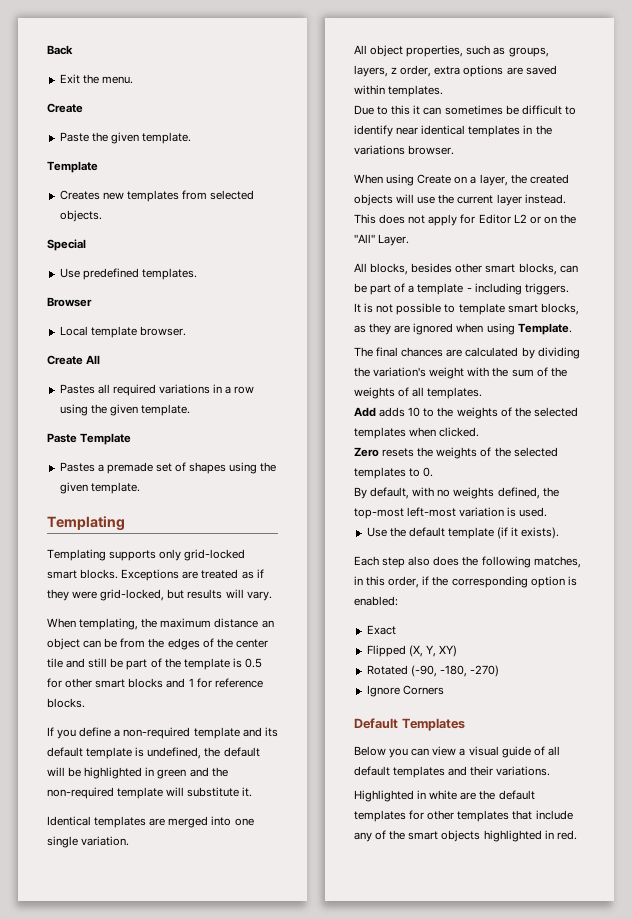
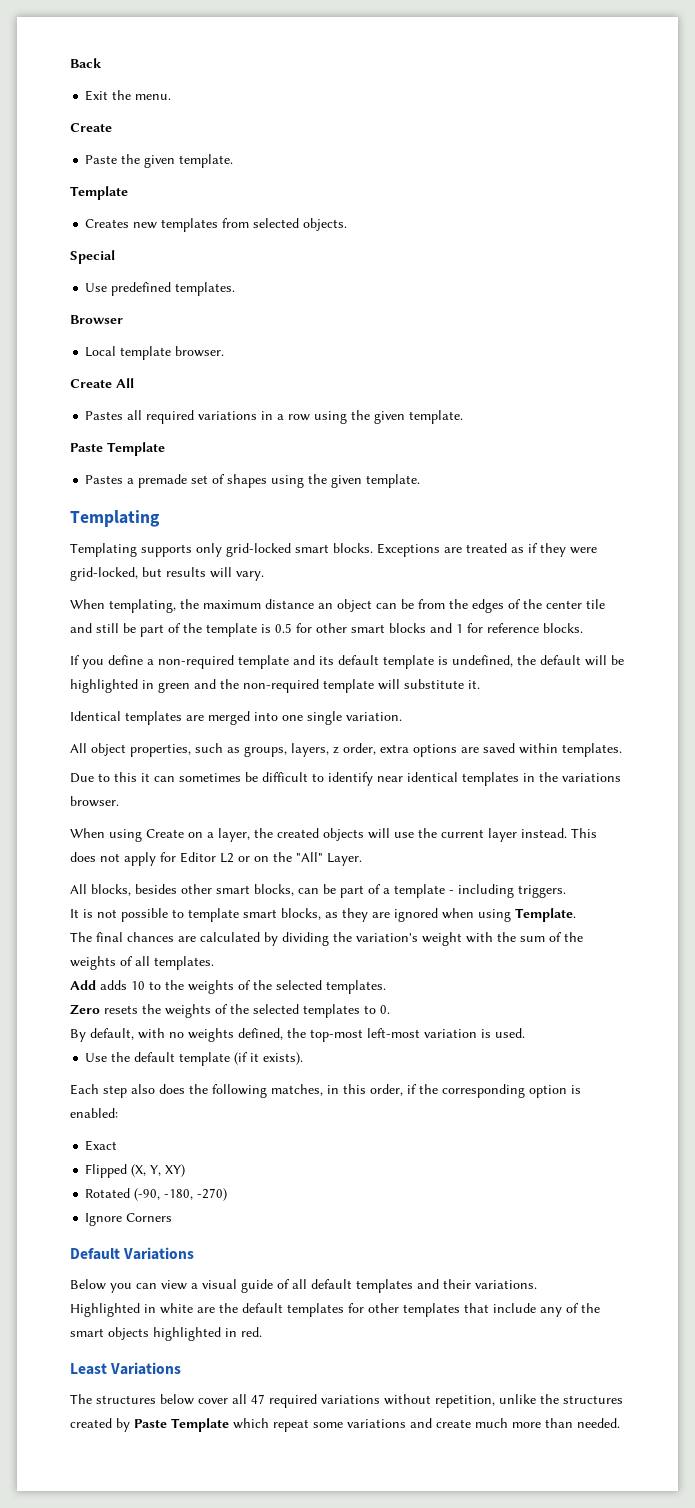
[354,427,480,439] templates when clicked. -> [326,980,386,994] templates.
[401,718,465,731] Templates -> [123,1247,195,1260] Variations
(577, 835) none -> [70,1362,182,1375] [70,1394,623,1408] [70,1418,620,1432] // Least Variations // The structures below cover all 47 required variations without repetition, unlike the structures created by Paste Template which repeat some variations and create much more than needed.

